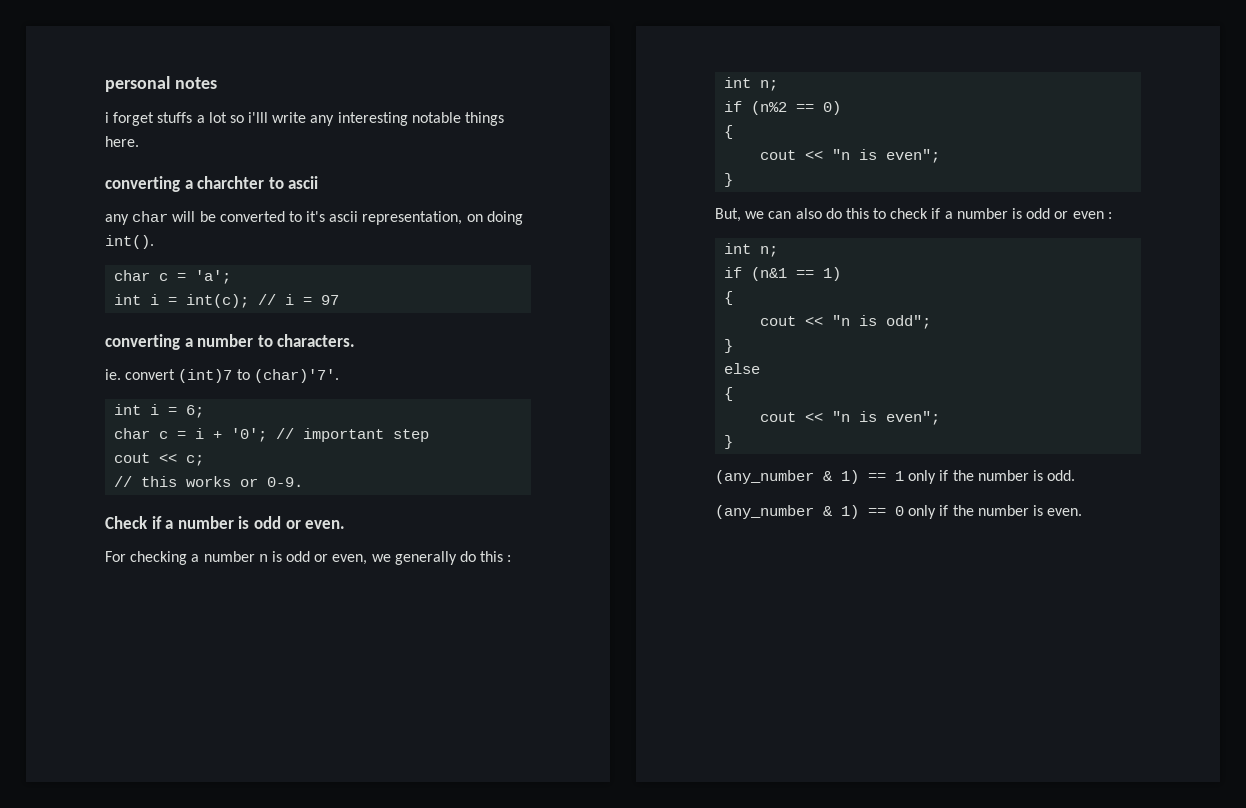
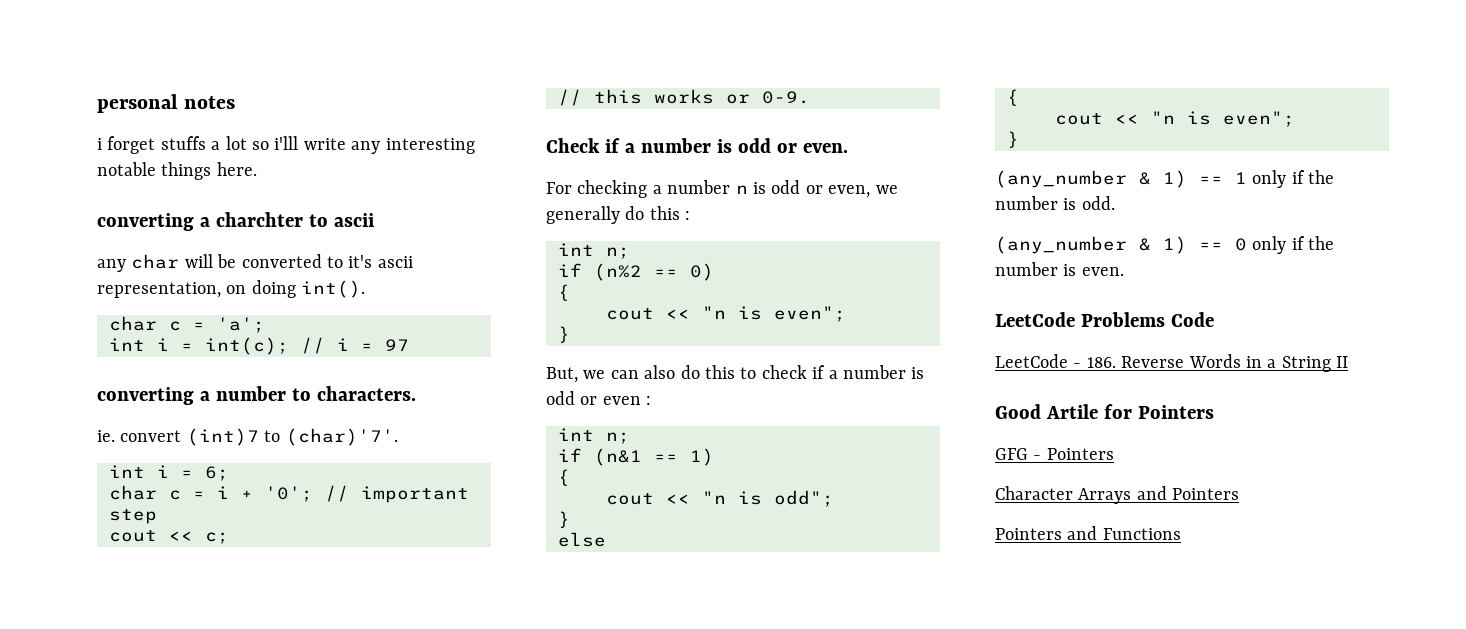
(1083, 512) none -> [995,312,1214,327] [995,354,1349,372] [995,404,1214,419] [995,448,1114,460] [995,486,1240,504] [995,526,1181,540] // LeetCode Problems Code // LeetCode - 186. Reverse Words in a String II // Good Artile for Pointers // GFG - Pointers // Character Arrays and Pointers // Pointers and Functions

